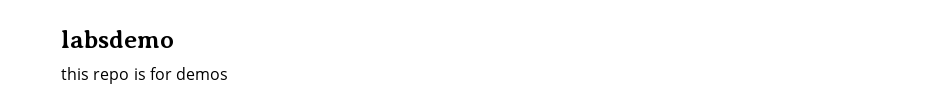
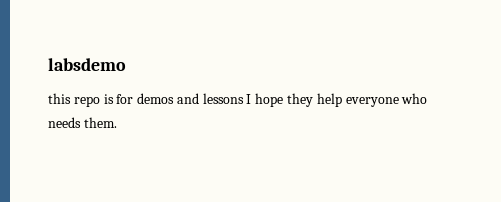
(229, 73) none -> [176,93,428,107] [48,117,117,128] and lessons I hope they help everyone who needs them.

